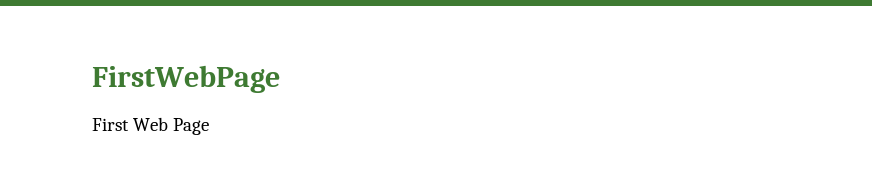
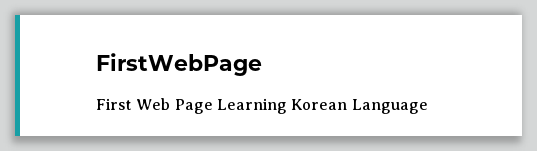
(210, 126) none -> [216,98,428,114] Learning Korean Language

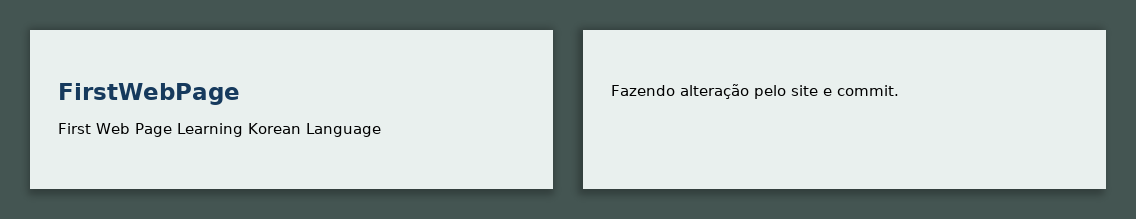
(428, 106) none -> [611,84,899,99] // Fazendo alteração pelo site e commit.

